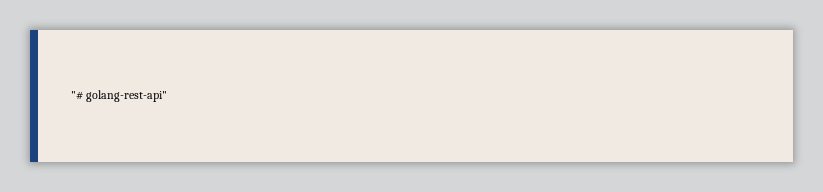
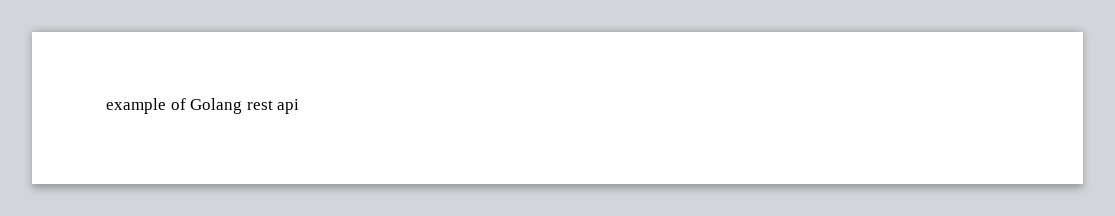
[71,90,168,102] "# golang-rest-api" -> [106,98,300,114] example of Golang rest api

